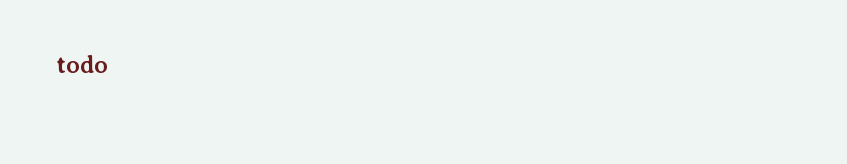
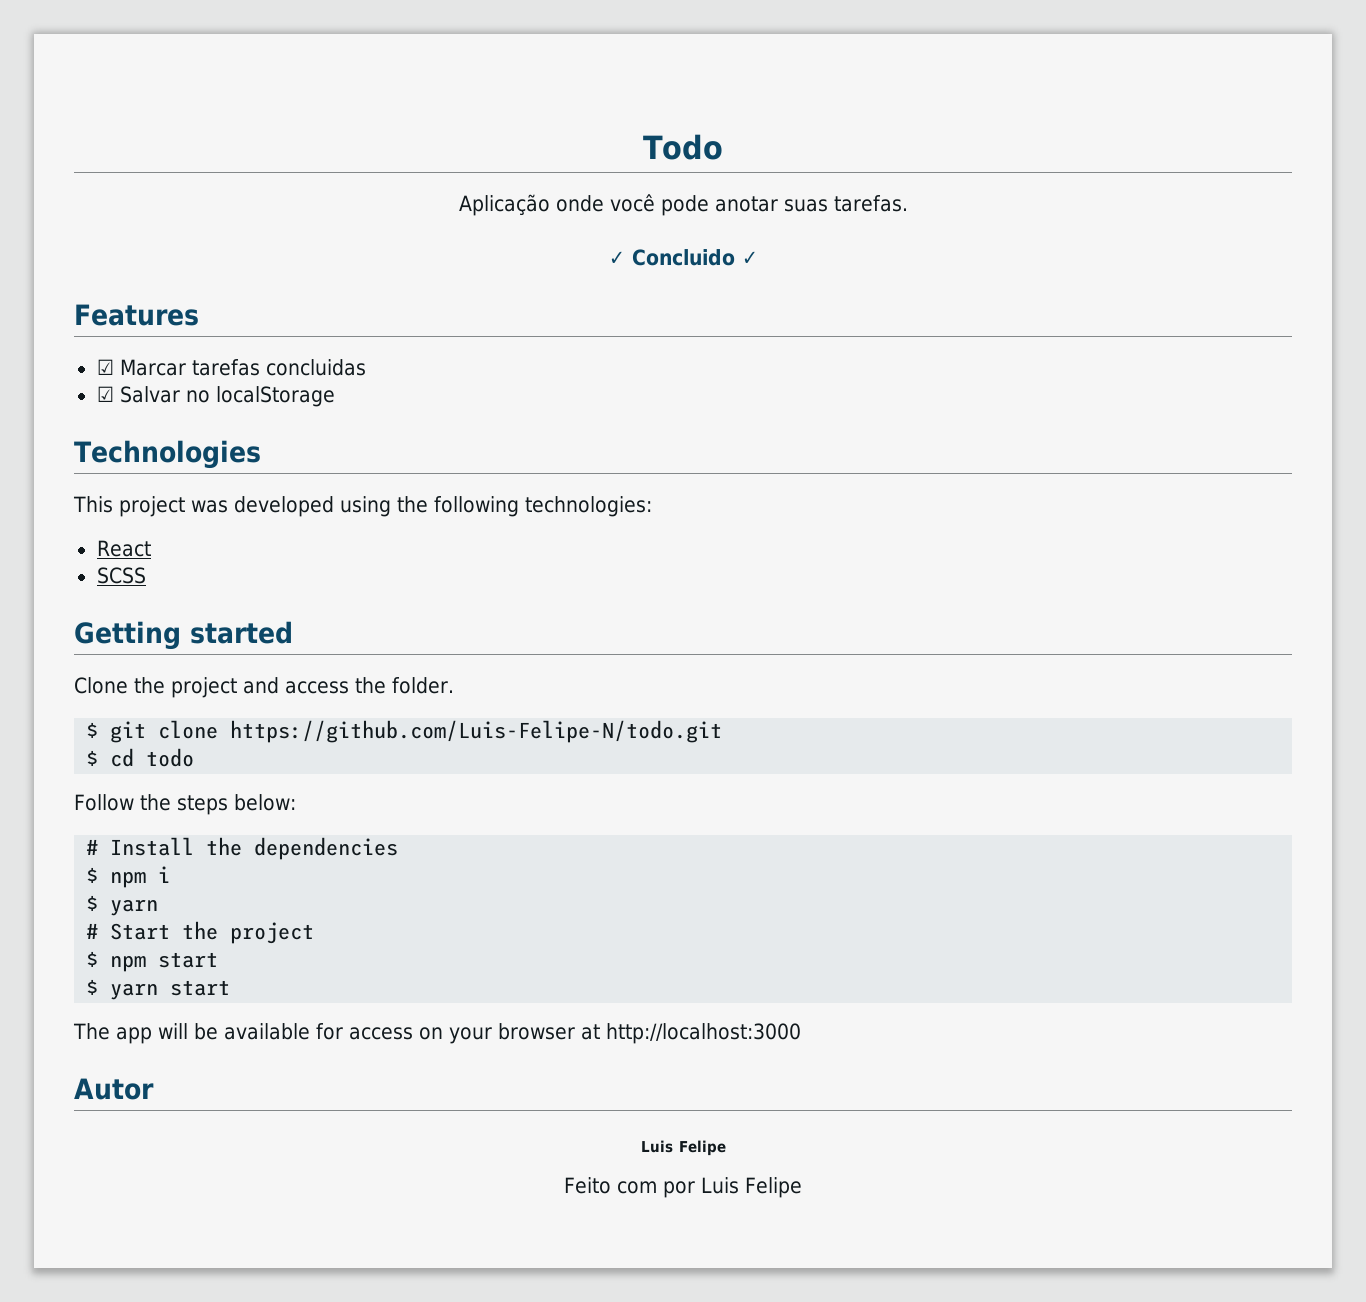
[56,55,108,73] todo -> [642,134,724,160] [458,194,908,216] [608,249,758,266] [74,304,199,326] [96,359,366,376] [96,386,335,407] [74,440,261,469] [73,496,652,517] [96,540,151,557] [96,567,146,584] [74,621,293,650] [74,677,454,698] [86,720,723,743] [86,748,195,767] [74,794,296,815] [86,837,399,860] [86,866,171,888] [86,895,159,916] [86,921,315,944] [86,951,219,972] [86,979,231,1000] [73,1023,801,1044] [74,1078,154,1100] [640,1140,726,1156] [564,1177,802,1198] Todo // Aplicação onde você pode anotar suas tarefas. // ✓ Concluido ✓ // Features // ☑ Marcar tarefas concluidas // ☑ Salvar no localStorage // Technologies // This project was developed using the following technologies: // React // SCSS // Getting started // Clone the project and access the folder. // $ git clone https://github.com/Luis-Felipe-N/todo.git // $ cd todo // Follow the steps below: // # Install the dependencies // $ npm i // $ yarn // # Start the project // $ npm start // $ yarn start // The app will be available for access on your browser at http://localhost:3000 // Autor // Luis Felipe // Feito com por Luis Felipe

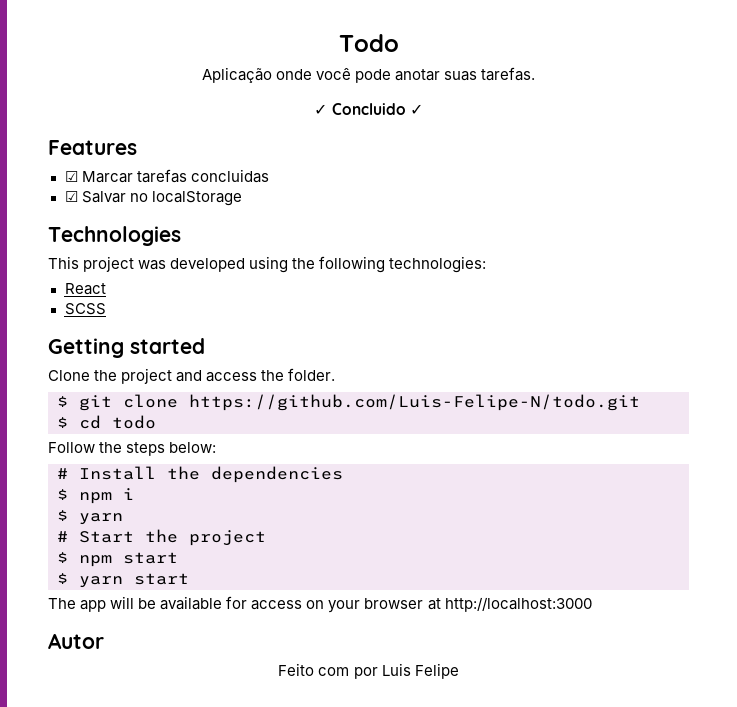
[640,1140,726,1156] // Luis Felipe -> (104, 641) none

